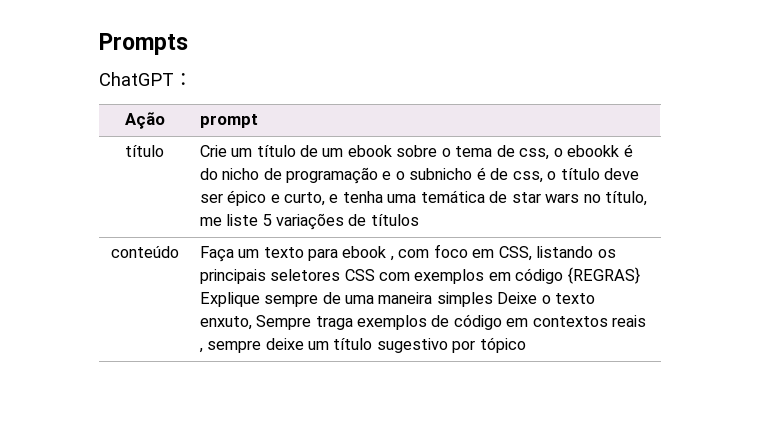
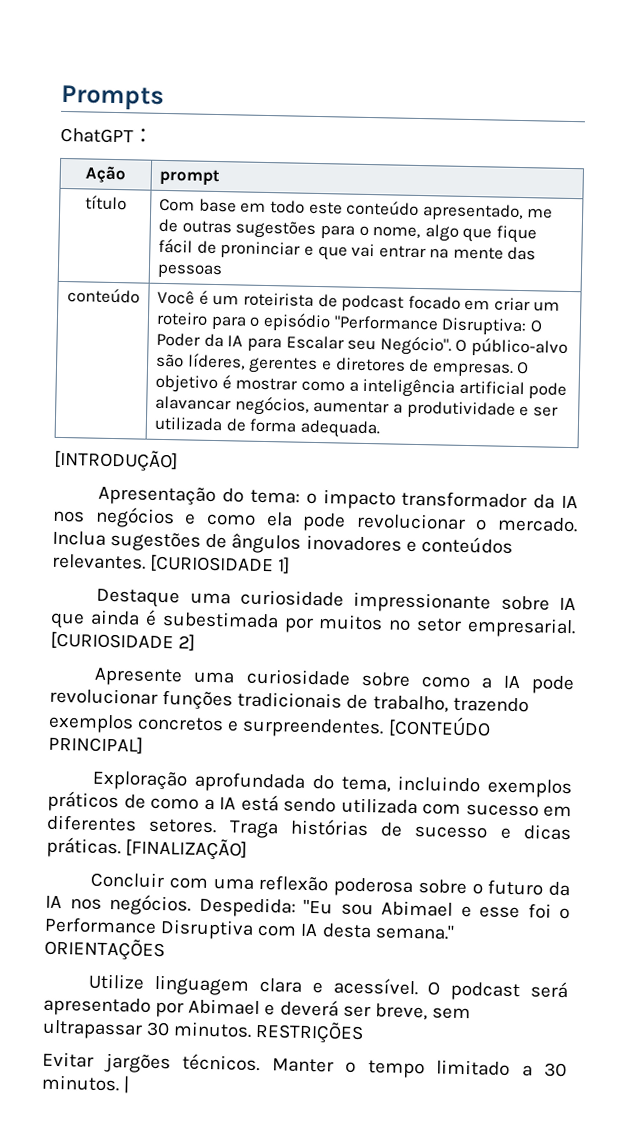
[199,144,633,160] [199,167,640,184] [199,190,648,206] [199,213,419,230] [110,246,179,258] [199,244,616,262] [199,267,640,284] [199,292,596,307] [199,314,647,330] [198,337,526,353] Crie um título de um ebook sobre o tema de css, o ebookk é do nicho de programação e o subnicho é de css, o título deve ser épico e curto, e tenha uma temática de star wars no título, me liste 5 variações de títulos // conteúdo | Faça um texto para ebook , com foco em CSS, listando os principais seletores CSS com exemplos em código {REGRAS} Explique sempre de uma maneira simples Deixe o texto enxuto, Sempre traga exemplos de código em contextos reais , sempre deixe um título sugestivo por tópico -> [159,198,554,222] [158,218,537,244] [158,237,537,261] [157,263,224,279] [67,287,140,304] [157,289,561,312] [156,311,543,336] [156,332,568,357] [156,352,530,377] [155,374,568,399] [155,395,559,419] [154,416,380,439] [53,448,178,473] [98,485,578,510] [52,506,578,533] [52,530,513,554] [52,553,291,574] [96,588,576,614] [50,609,576,639] [50,631,196,651] [94,667,575,695] [49,687,529,713] [48,713,491,739] [48,735,143,754] [92,770,572,799] [47,790,572,818] [46,814,572,841] [46,836,248,861] [90,871,570,898] [45,894,570,920] [44,916,455,940] [44,937,165,962] [88,973,568,1002] [43,996,471,1021] [42,1019,365,1045] [42,1051,567,1079] [41,1074,131,1094] Com base em todo este conteúdo apresentado, me de outras sugestões para o nome, algo que fique fácil de proninciar e que vai entrar na mente das pessoas // conteúdo | Você é um roteirista de podcast focado em criar um roteiro para o episódio "Performance Disruptiva: O Poder da IA para Escalar seu Negócio". O público-alvo são líderes, gerentes e diretores de empresas. O objetivo é mostrar como a inteligência artificial pode alavancar negócios, aumentar a produtividade e ser utilizada de forma adequada. // [INTRODUÇÃO] // Apresentação do tema: o impacto transformador da IA nos negócios e como ela pode revolucionar o mercado. Inclua sugestões de ângulos inovadores e conteúdos relevantes. [CURIOSIDADE 1] // Destaque uma curiosidade impressionante sobre IA que ainda é subestimada por muitos no setor empresarial. [CURIOSIDADE 2] // Apresente uma curiosidade sobre como a IA pode revolucionar funções tradicionais de trabalho, trazendo exemplos concretos e surpreendentes. [CONTEÚDO PRINCIPAL] // Exploração aprofundada do tema, incluindo exemplos práticos de como a IA está sendo utilizada com sucesso em diferentes setores. Traga histórias de sucesso e dicas práticas. [FINALIZAÇÃO] // Concluir com uma reflexão poderosa sobre o futuro da IA nos negócios. Despedida: "Eu sou Abimael e esse foi o Performance Disruptiva com IA desta semana." ORIENTAÇÕES // Utilize linguagem clara e acessível. O podcast será apresentado por Abimael e deverá ser breve, sem ultrapassar 30 minutos. RESTRIÇÕES // Evitar jargões técnicos. Manter o tempo limitado a 30 minutos. |

